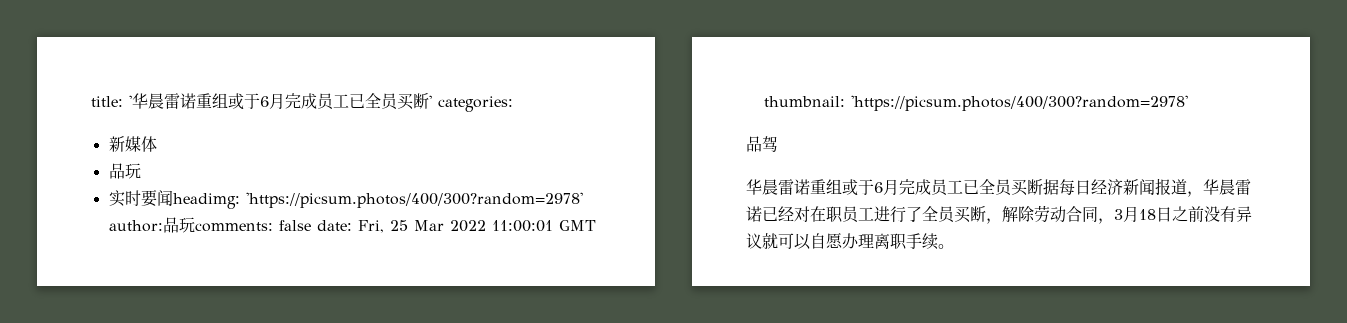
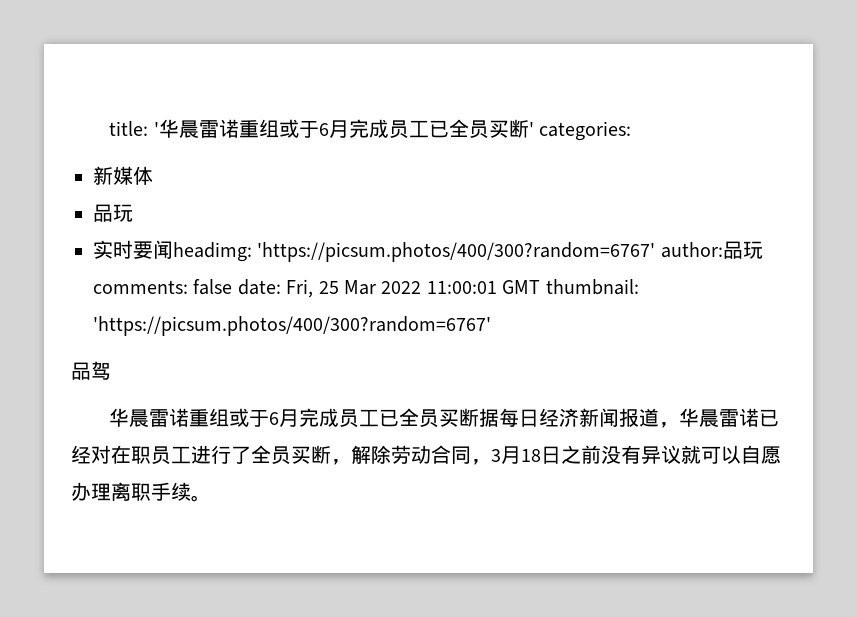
[245,192,583,208] 'https://picsum.photos/400/300?random=2978' -> [257,242,656,262] 'https://picsum.photos/400/300?random=6767'
[850,95,1188,111] 'https://picsum.photos/400/300?random=2978' -> [93,316,491,336] 'https://picsum.photos/400/300?random=6767'

